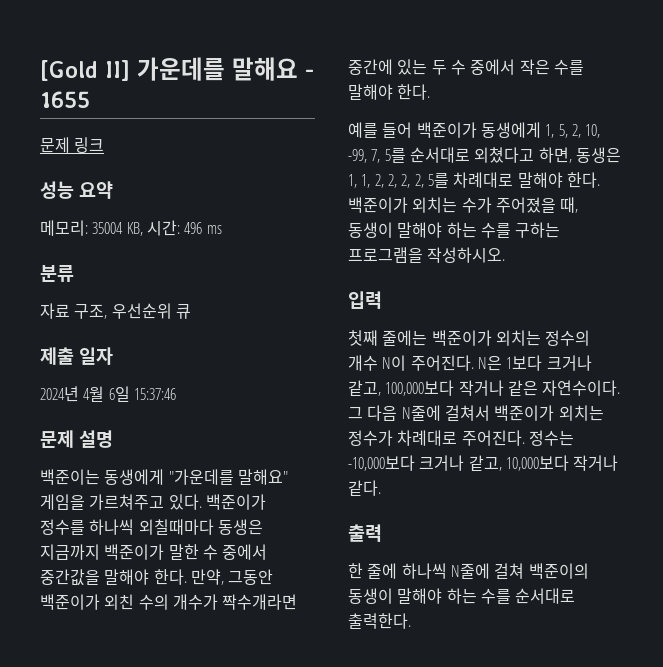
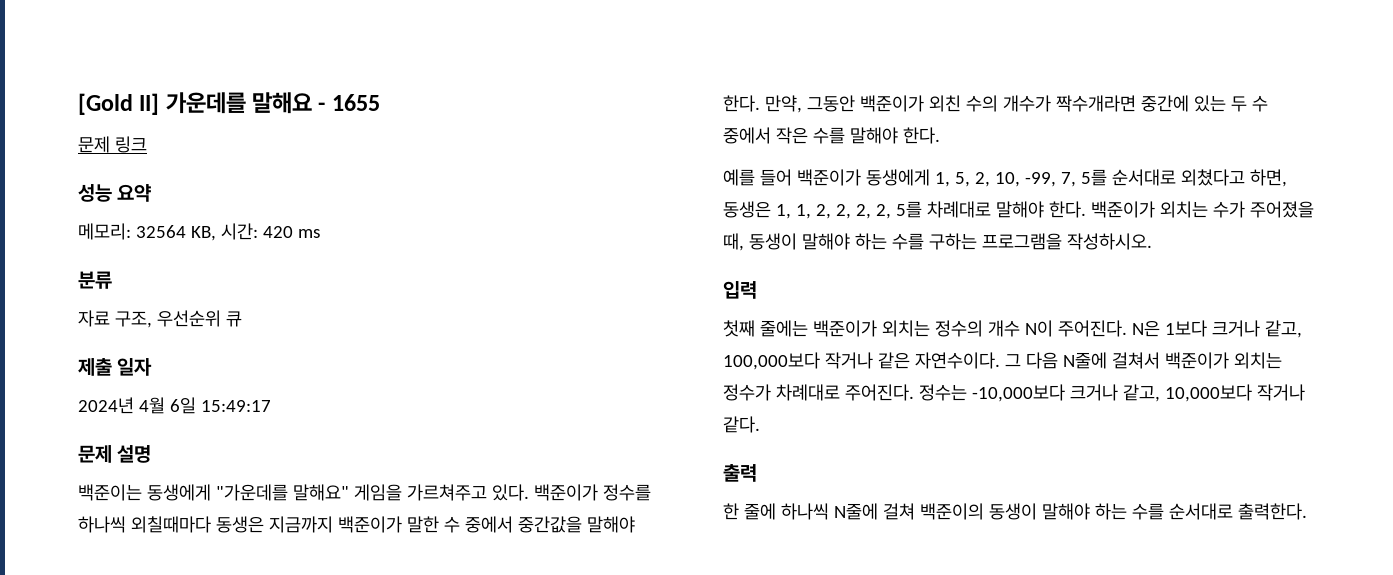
[92,222,124,234] 35004 -> [135,225,186,238] 32564
[184,222,203,234] 496 -> [262,226,293,238] 420
[133,388,176,400] 15:37:46 -> [200,400,271,412] 15:49:17

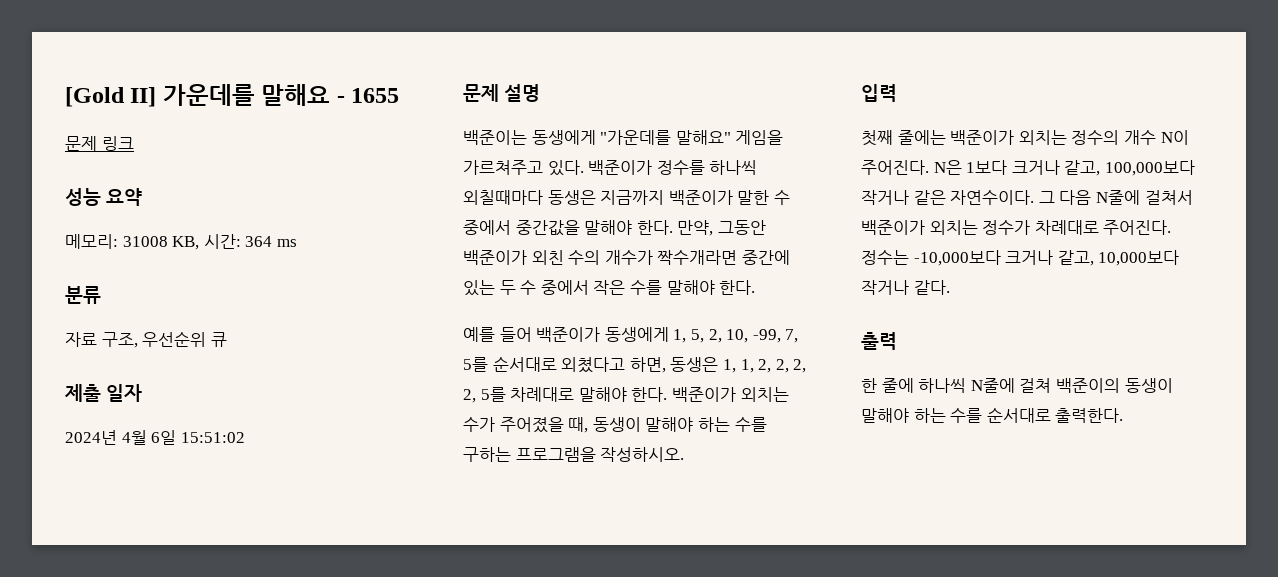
[135,225,186,238] 32564 -> [122,236,168,247] 31008
[262,226,293,238] 420 -> [245,236,273,247] 364
[200,400,271,412] 15:49:17 -> [180,432,245,443] 15:51:02

